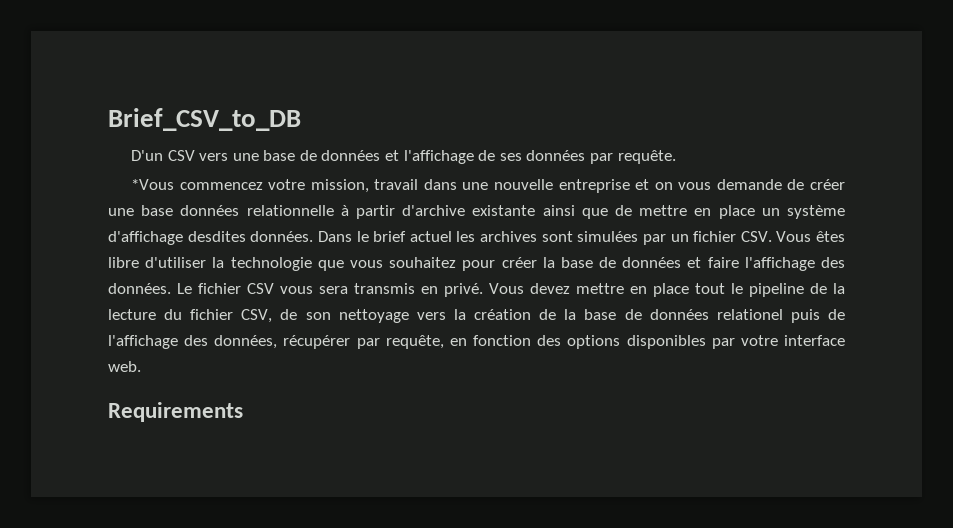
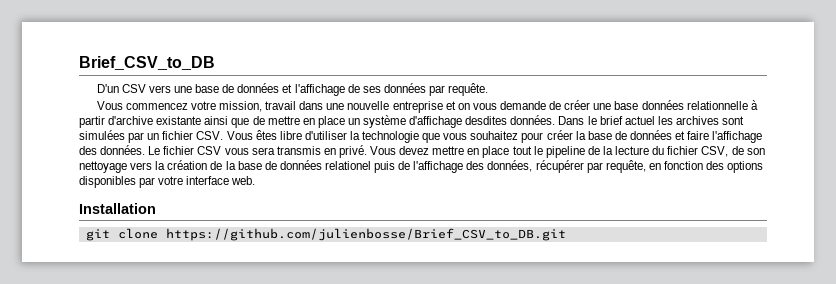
[130,179,174,190] *Vous -> [96,101,123,110] Vous
[108,402,243,422] Requirements -> [79,203,156,214] [85,228,566,241] Installation // git clone https://github.com/julienbosse/Brief_CSV_to_DB.git

